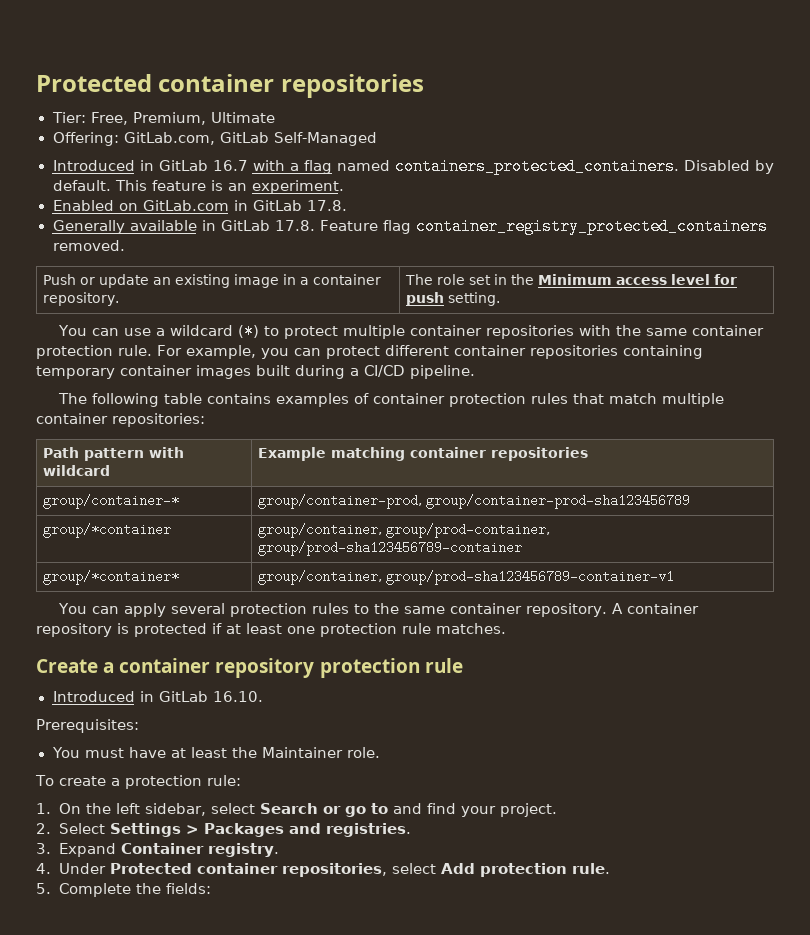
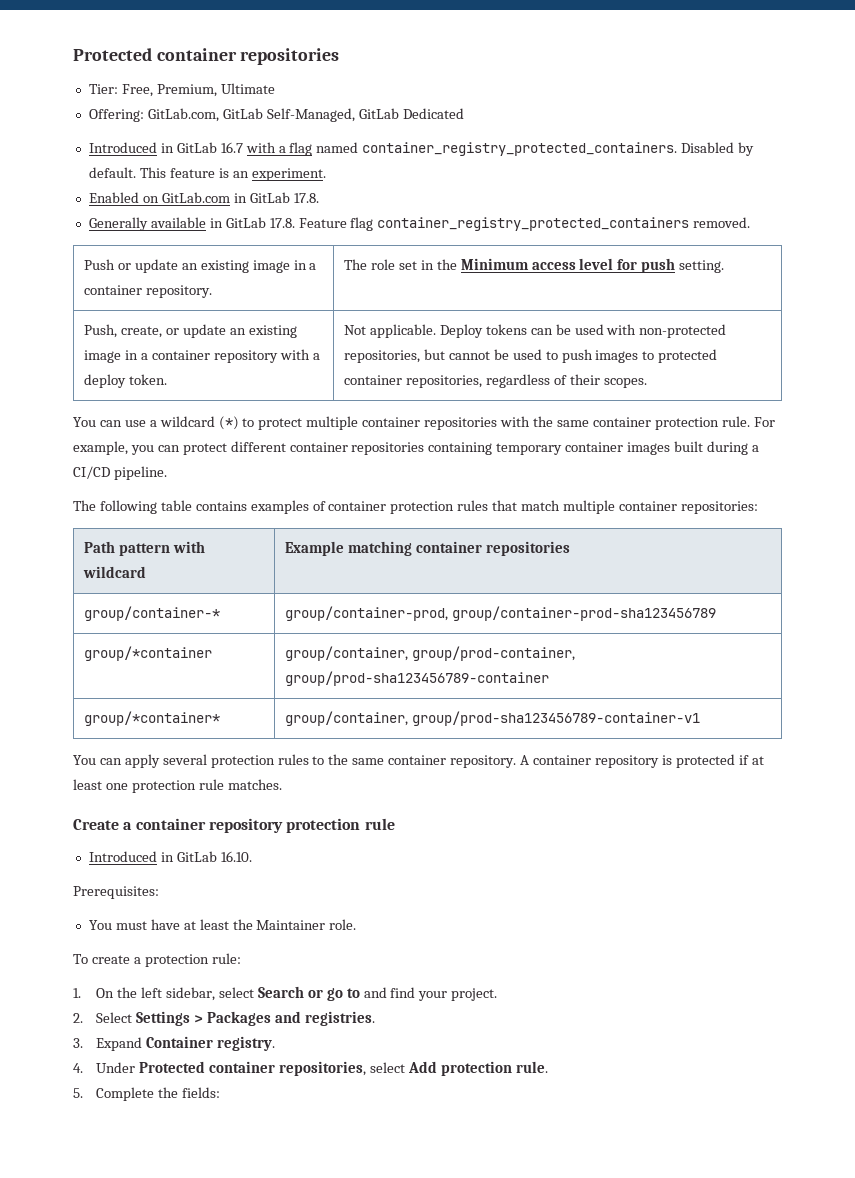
[273,132,377,146] Self-Managed -> [266,108,464,122] Self-Managed, GitLab Dedicated
[394,158,679,175] containers_protected_containers. -> [362,142,678,156] container_registry_protected_containers.
(500, 299) none -> [84,324,297,338] [84,349,320,363] [84,374,167,388] [344,324,727,338] [344,349,718,363] [344,374,647,388] // Push, create, or update an existing image in a container repository with a deploy token. | Not applicable. Deploy tokens can be used with non-protected repositories, but cannot be used to push images to protected container repositories, regardless of their scopes.

